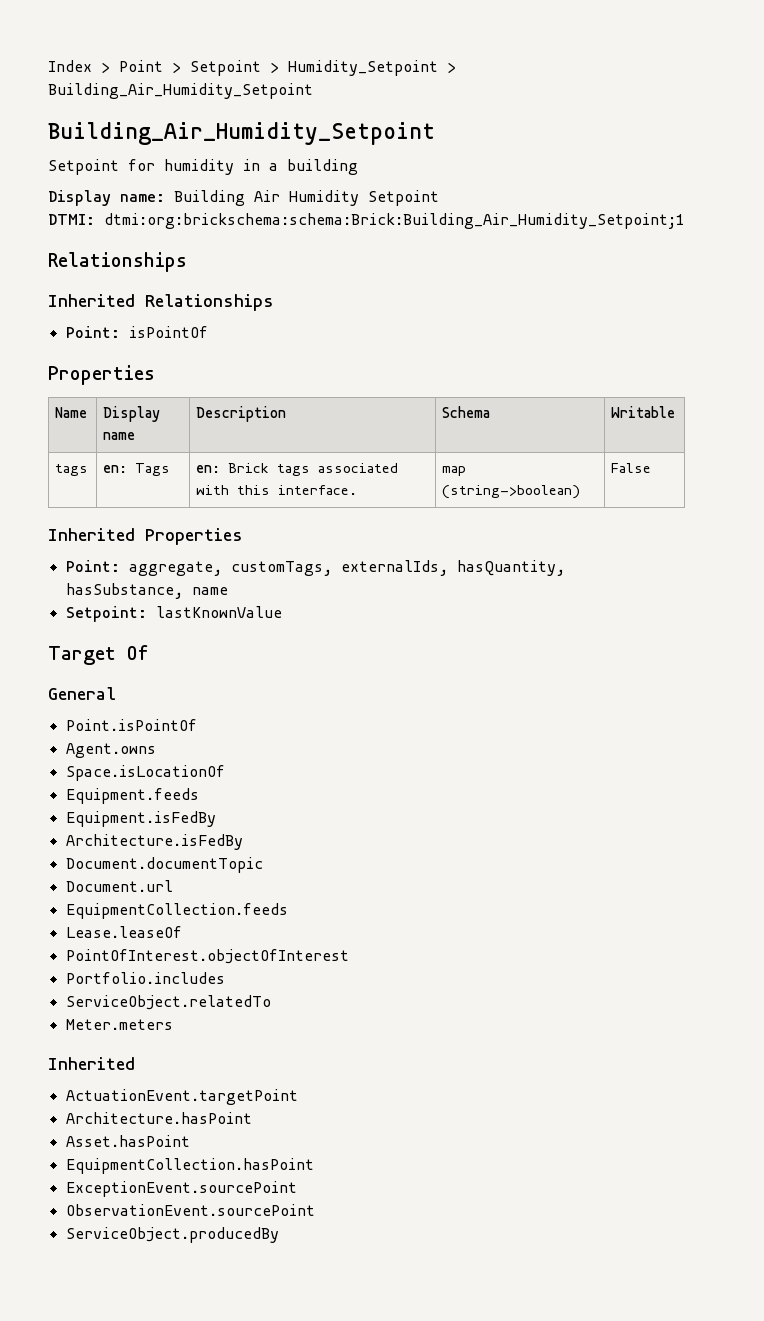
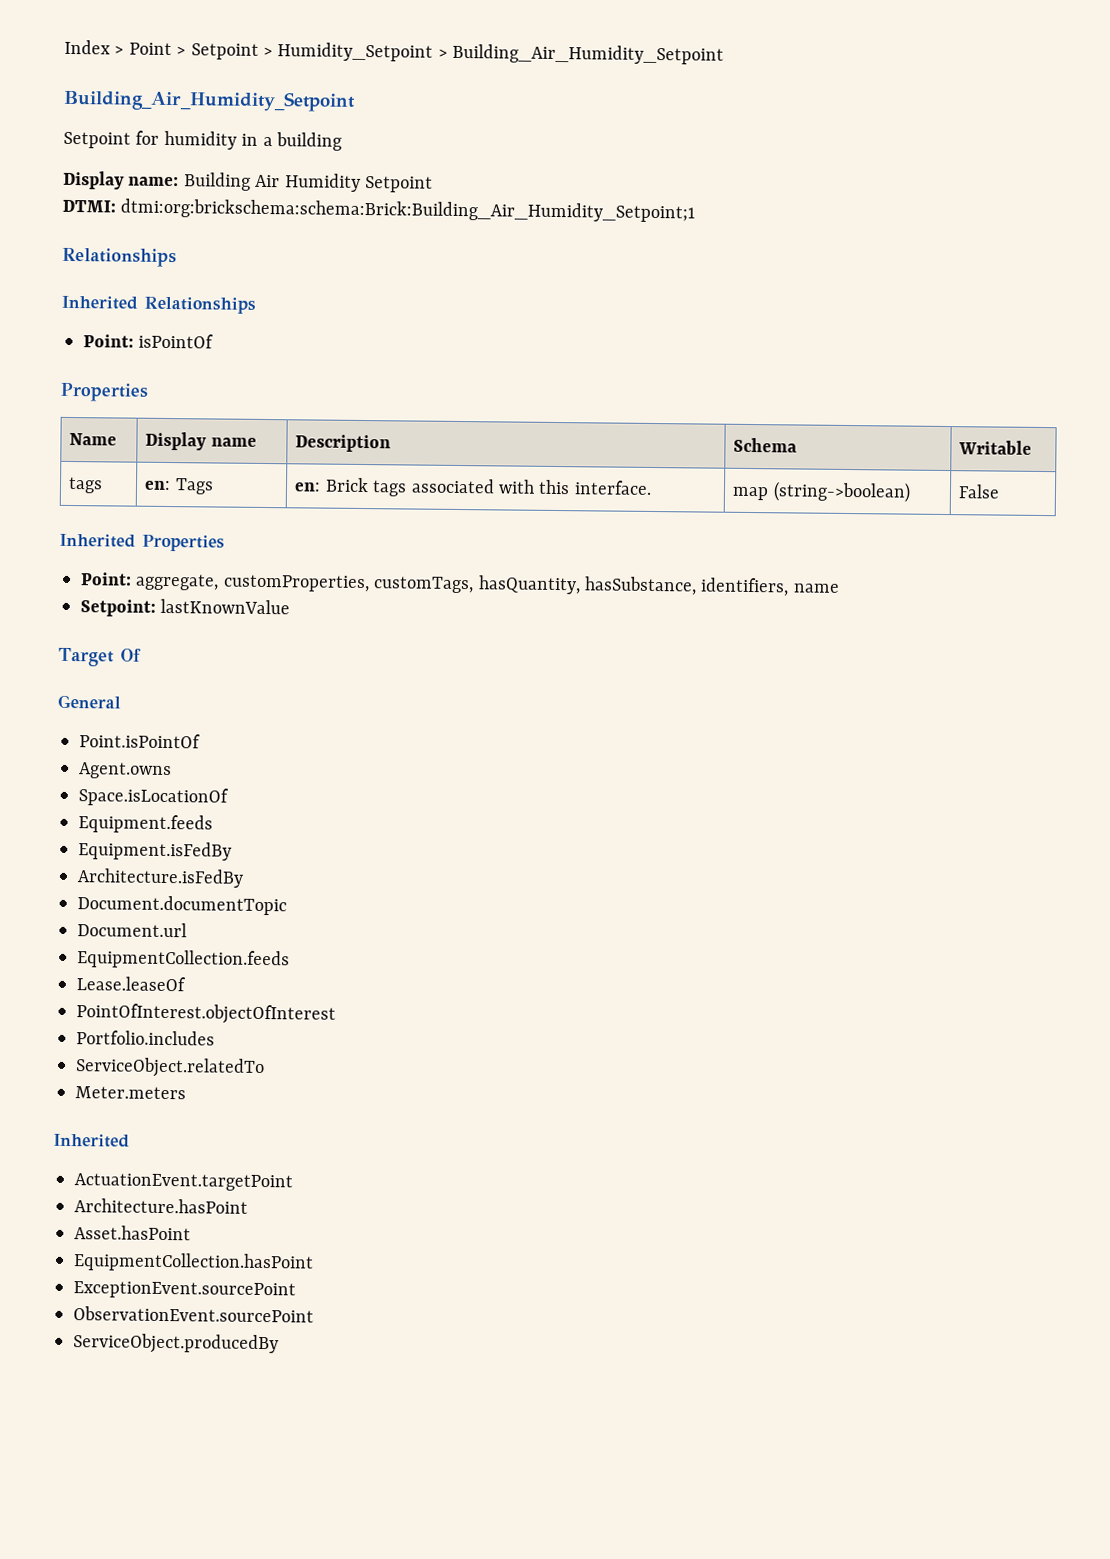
[230,560,448,576] customTags, externalIds, -> [222,574,475,594] customProperties, customTags,
(183, 591) none -> [700,577,790,597] identifiers,

